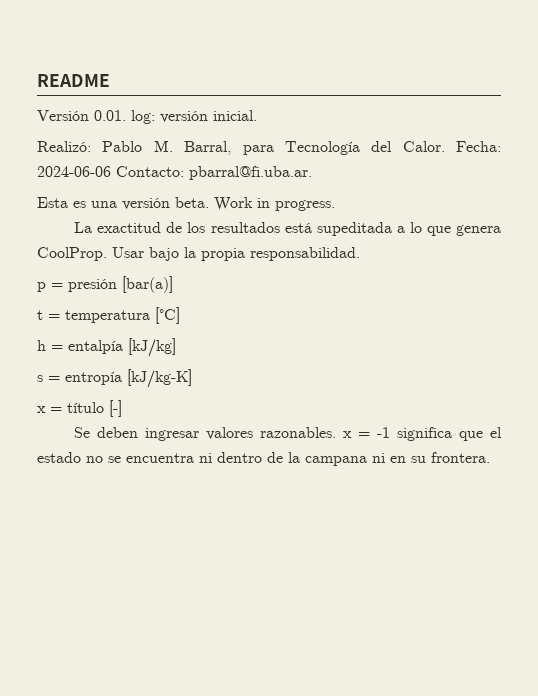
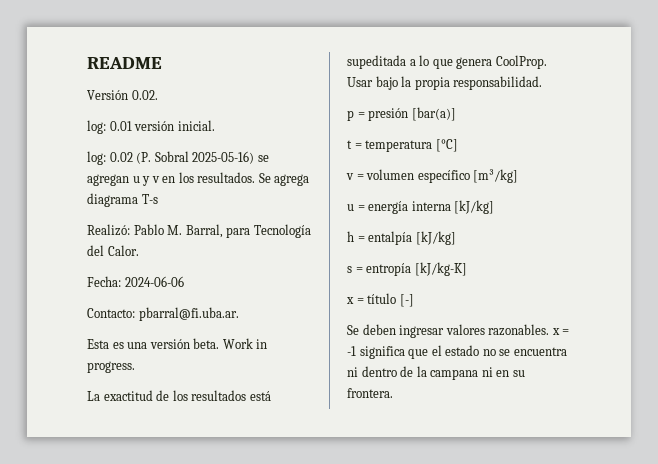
[94,110,155,124] 0.01. log: -> [131,90,158,100] [87,120,132,134] 0.02. // log: 0.01
(257, 115) none -> [87,151,269,165] [87,172,310,186] [87,193,158,207] // log: 0.02 (P. Sobral 2025-05-16) se agregan u y v en los resultados. Se agrega diagrama T-s
(445, 146) none -> (139, 250) //
(111, 171) none -> (184, 281) //
(180, 315) none -> [346,169,519,183] [347,200,495,214] // v = volumen específico [m³/kg] // u = energía interna [kJ/kg]

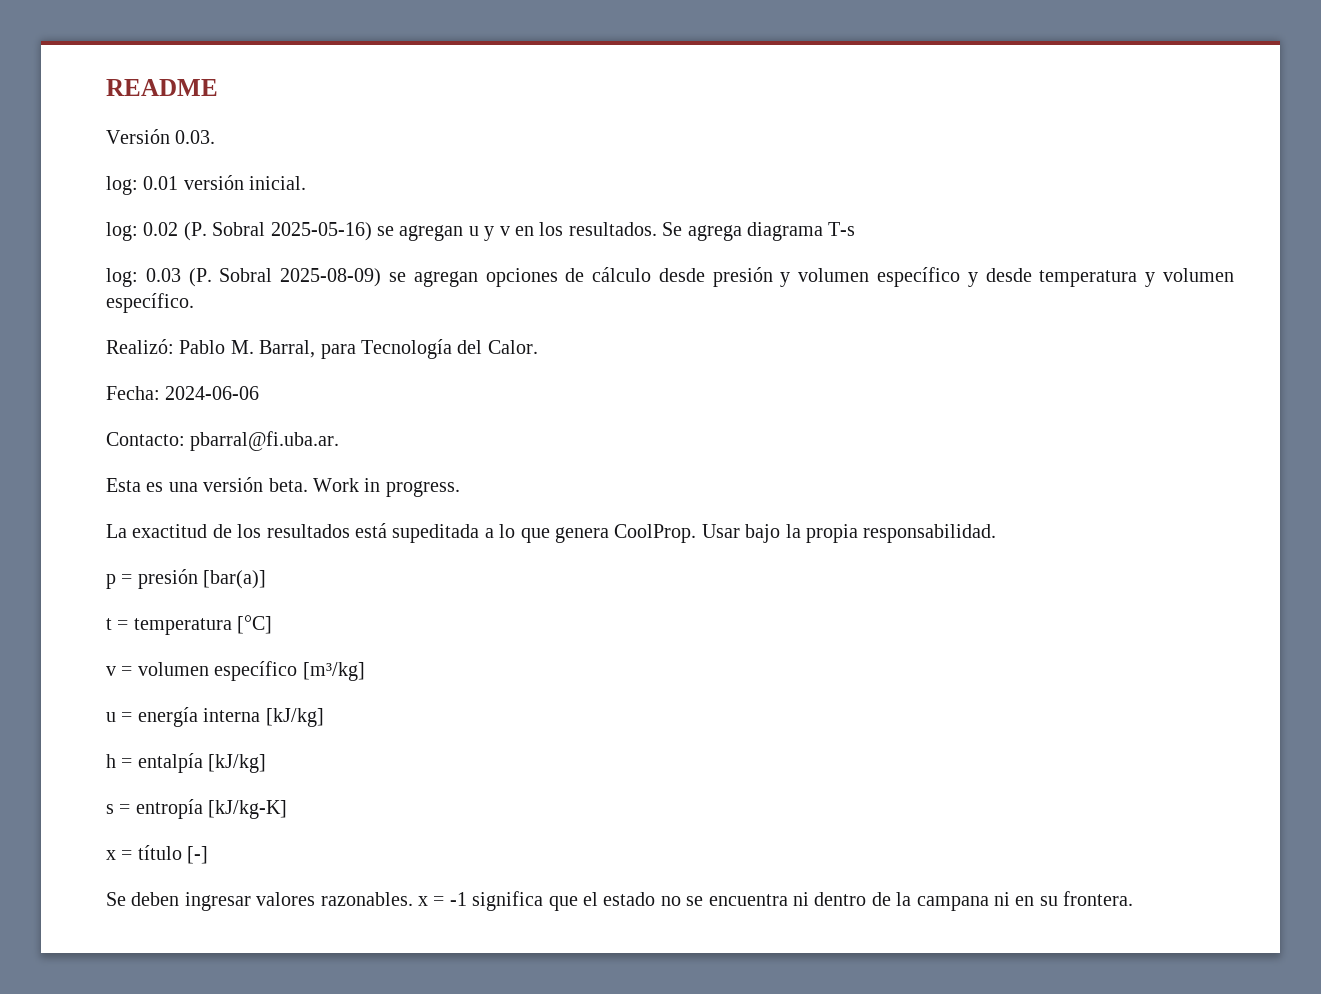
[131,90,158,100] 0.02. -> [175,130,216,144] 0.03.
(158, 199) none -> [106,267,1234,287] [106,293,194,313] // log: 0.03 (P. Sobral 2025-08-09) se agregan opciones de cálculo desde presión y volumen específico y desde temperatura y volumen específico.

